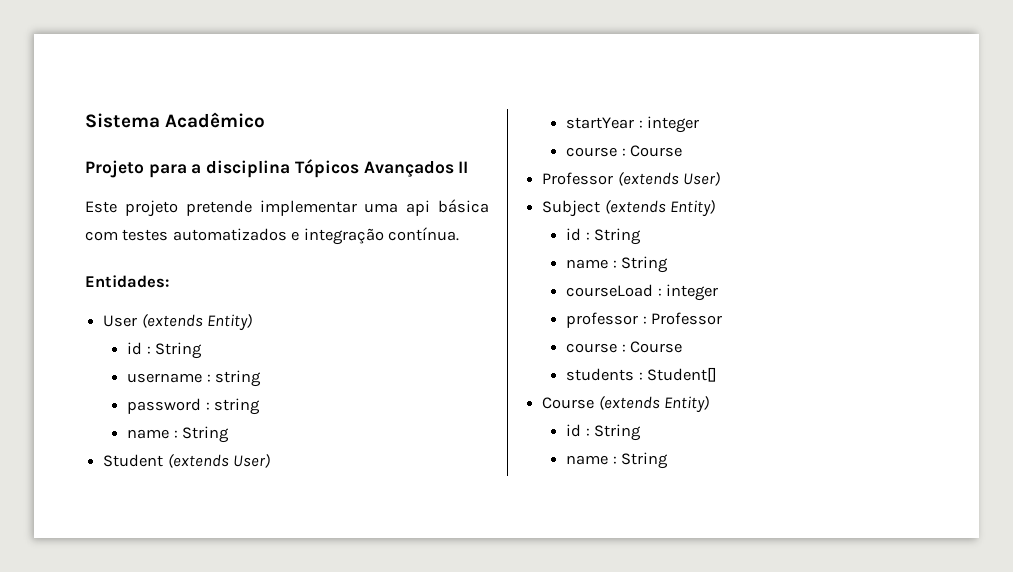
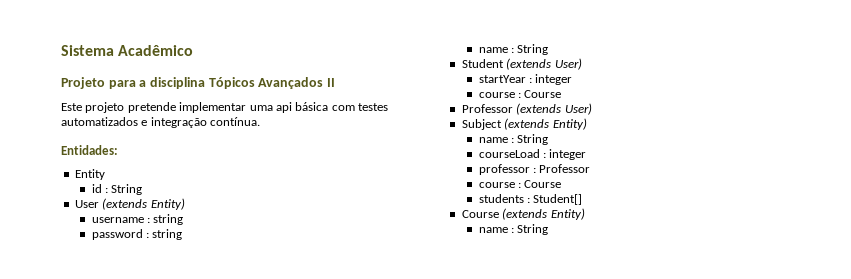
[103,313,253,331] [127,342,202,359] User (extends Entity) // id : String -> [74,169,105,180] [91,184,143,195] [74,198,185,210] Entity // id : String // User (extends Entity)
[566,228,641,245] // id : String -> (587, 124) none
[566,424,641,441] // id : String -> (585, 214) none

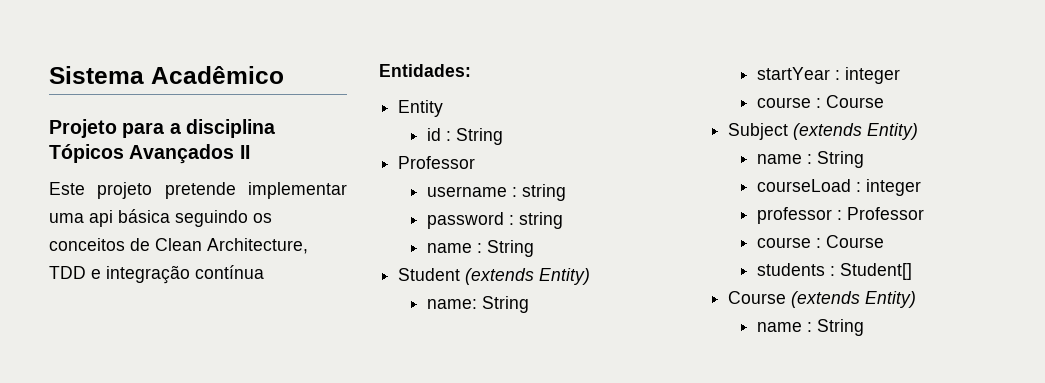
[331,103,388,111] [61,117,138,126] com testes automatizados -> [175,210,272,227] [49,238,308,254] [49,266,86,279] seguindo os conceitos de Clean Architecture, TDD
[210,117,261,126] contínua. -> [195,265,264,279] contínua
[74,198,185,210] User (extends Entity) -> [398,156,476,169] Professor
[554,58,582,70] User) -> [539,268,591,285] [426,296,529,313] Entity) // name: String
[461,103,592,115] // Professor (extends User) -> (884, 101) none

